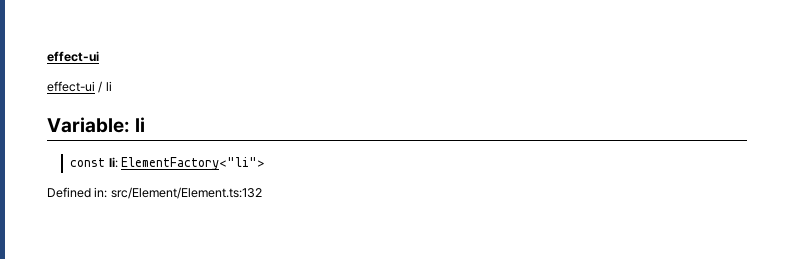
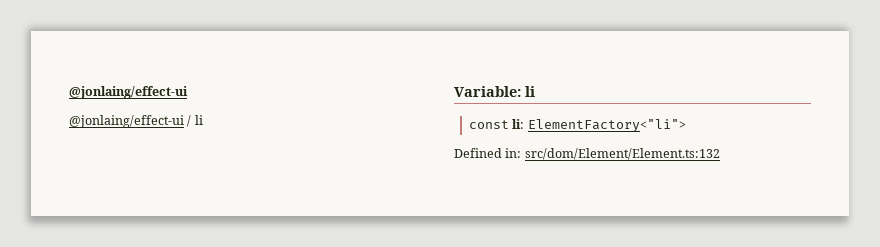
[47,51,99,62] [47,81,95,92] effect-ui // effect-ui -> [69,86,188,99] [69,115,184,128] @jonlaing/effect-ui // @jonlaing/effect-ui
[110,187,262,199] src/Element/Element.ts:132 -> [524,148,720,160] src/dom/Element/Element.ts:132

